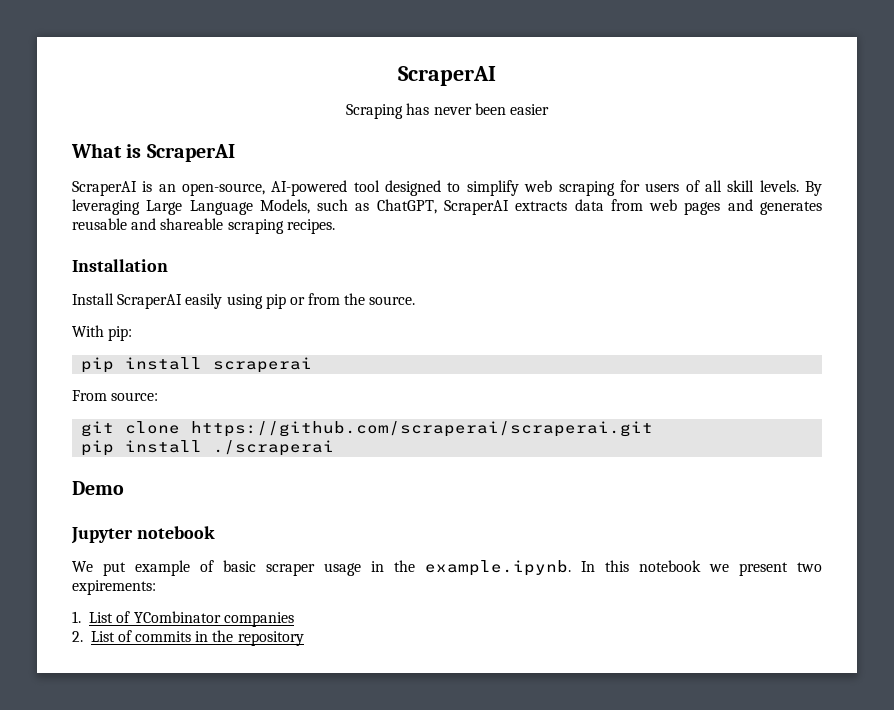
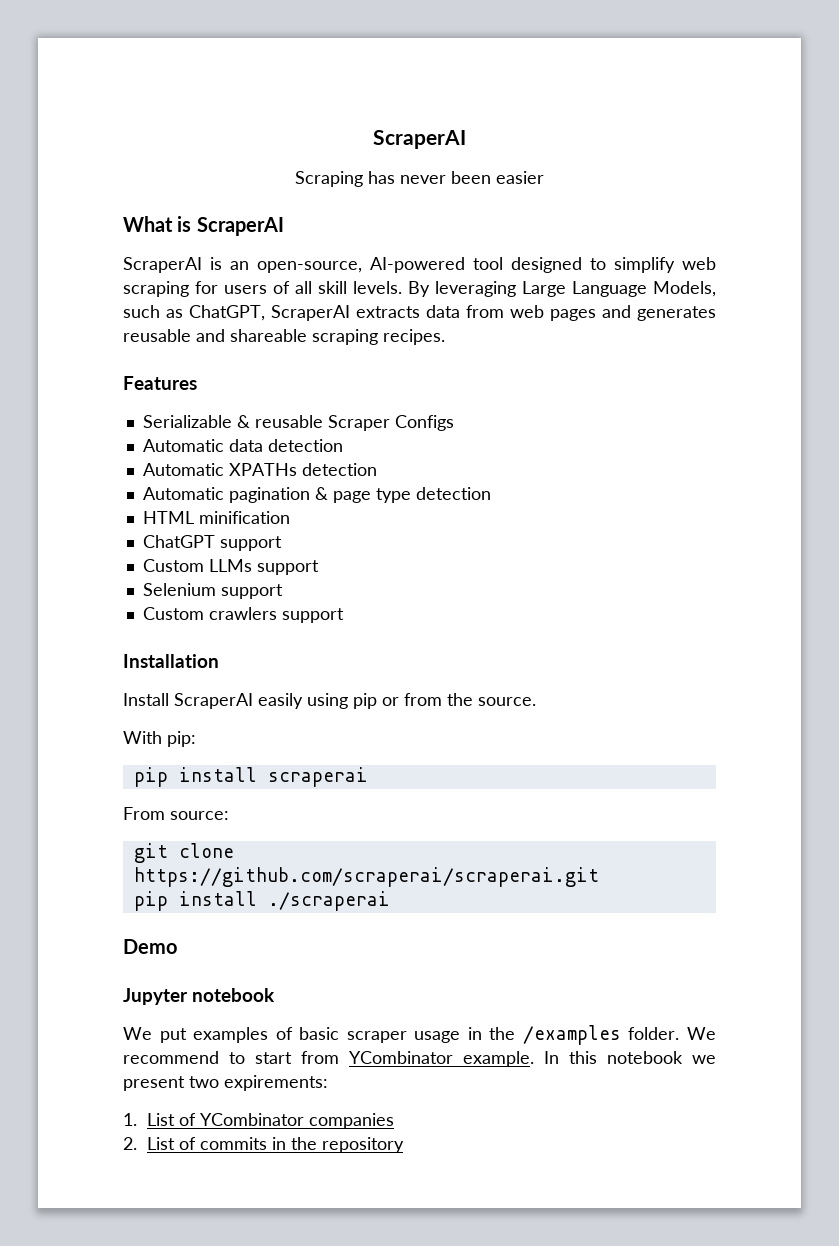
(335, 226) none -> [123,376,197,390] [142,415,454,431] [142,439,343,452] [142,463,377,476] [142,487,491,503] [142,511,290,524] [142,535,282,551] [142,559,319,575] [142,583,283,599] [142,607,344,623] // Features // Serializable & reusable Scraper Configs // Automatic data detection // Automatic XPATHs detection // Automatic pagination & page type detection // HTML minification // ChatGPT support // Custom LLMs support // Selenium support // Custom crawlers support
[135,560,190,576] example -> [193,1027,269,1043] examples
[425,560,571,576] example.ipynb. -> [522,1025,716,1045] [123,1051,534,1067] /examples folder. We recommend to start from YCombinator example.

